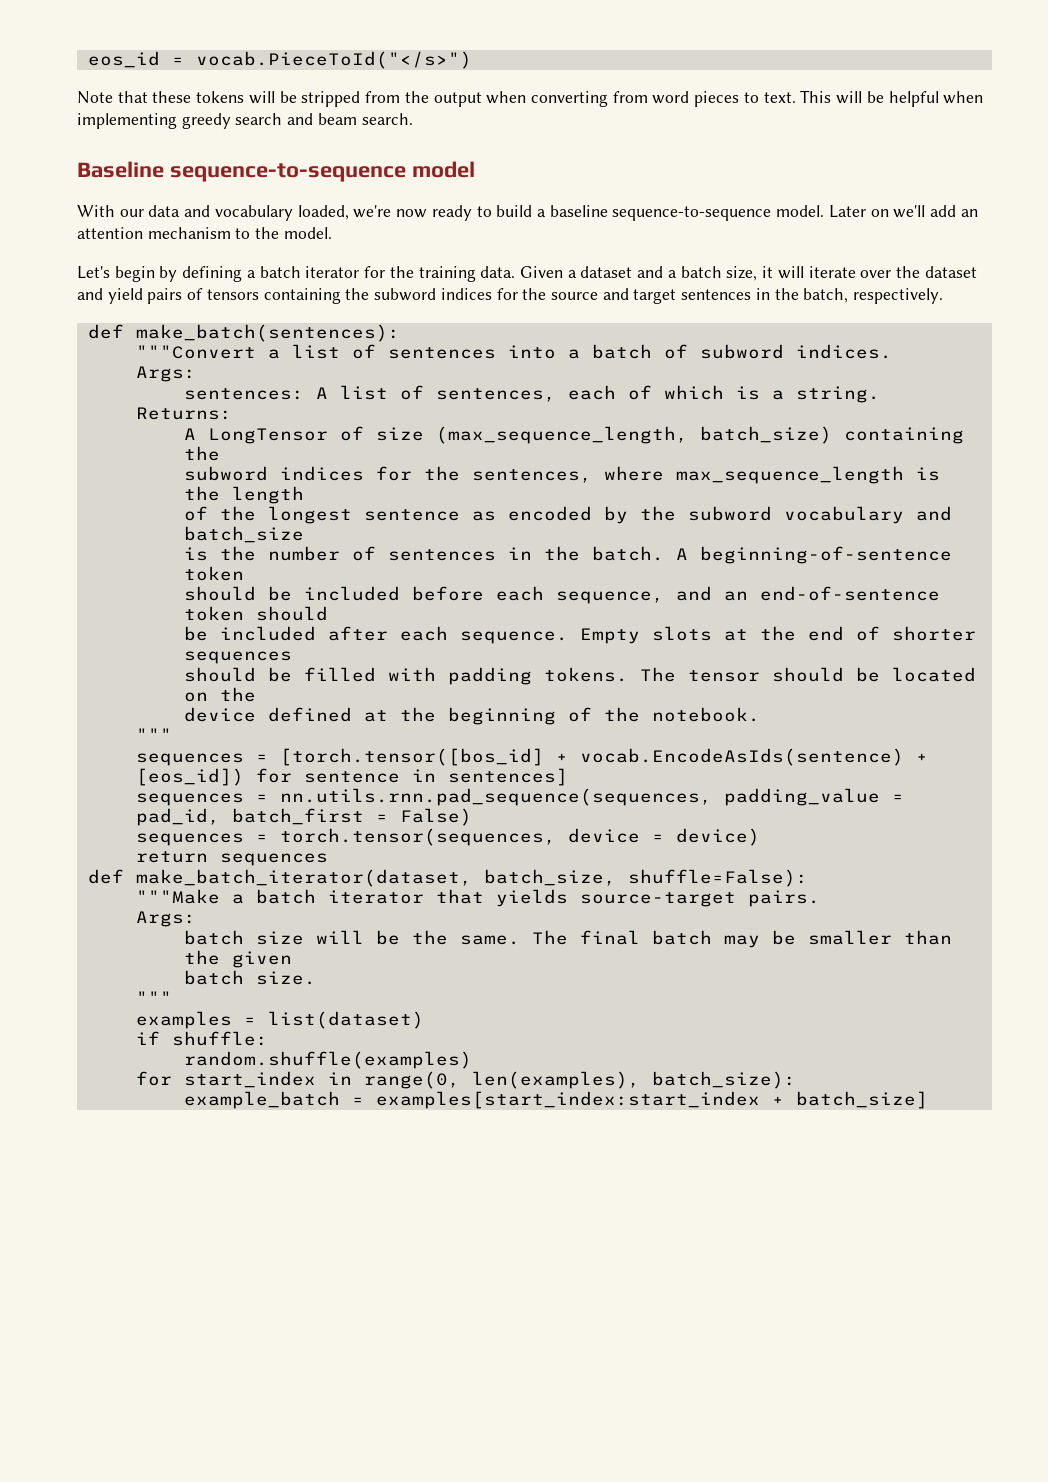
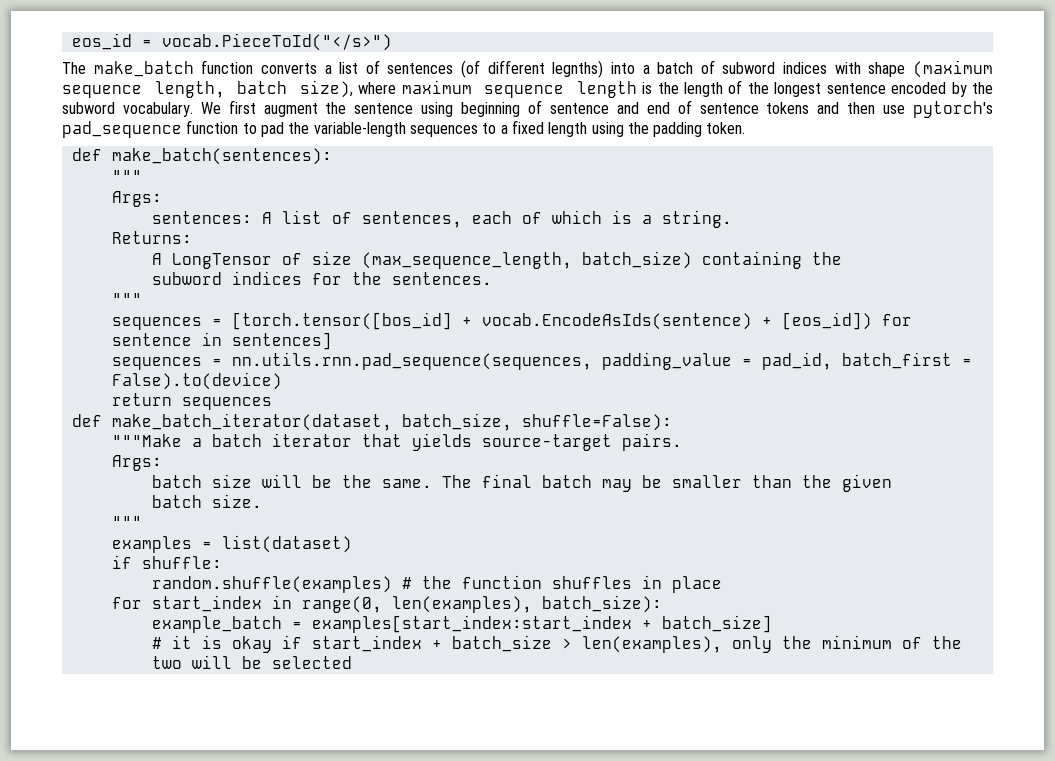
[77,90,984,107] [77,113,413,129] [77,161,475,182] [77,205,978,221] [77,227,332,239] [77,266,977,282] [77,288,944,304] [87,324,400,342] [135,345,256,359] Note that these tokens will be stripped from the output when converting from word pieces to text. This will be helpful when implementing greedy search and beam search. // Baseline sequence-to-sequence model // With our data and vocabulary loaded, we're now ready to build a baseline sequence-to-sequence model. Later on we'll add an attention mechanism to the model. // Let's begin by defining a batch iterator for the training data. Given a dataset and a batch size, it will iterate over the dataset and yield pairs of tensors containing the subword indices for the source and target sentences in the batch, respectively. // def make_batch(sentences): // """Convert -> [62,60,317,77] The make_batch function converts
(496, 353) none -> [461,60,604,78] (of different legnths)
[795,344,892,359] indices. -> [783,60,994,78] [62,80,993,98] [62,100,994,118] [62,120,746,138] [71,148,332,165] [111,170,142,182] indices with shape (maximum sequence length, batch size), where maximum sequence length is the length of the longest sentence encoded by the subword vocabulary. We first augment the sentence using beginning of sentence and end of sentence tokens and then use pytorch's pad_sequence function to pad the variable-length sequences to a fixed length using the padding token. // def make_batch(sentences): // """
[471,466,940,484] [183,486,304,504] [183,506,952,524] [183,526,304,543] [183,546,952,564] [183,566,244,581] [183,586,940,604] [183,606,328,621] [183,626,976,644] [183,651,292,664] [183,667,976,685] [183,687,256,702] [183,707,760,725] sentences, where max_sequence_length is the length // of the longest sentence as encoded by the subword vocabulary and batch_size // is the number of sentences in the batch. A beginning-of-sentence token // should be included before each sequence, and an end-of-sentence token should // be included after each sequence. Empty slots at the end of shorter sequences // should be filled with padding tokens. The tensor should be located on the // device defined at the beginning of the notebook. -> [391,272,492,285] sentences.
[399,808,472,826] [135,828,760,846] False) // sequences = torch.tensor(sequences, device = device) -> [111,372,282,390] False).to(device)
(472, 1060) none -> [401,575,722,593] # the function shuffles in place
(928, 1100) none -> [151,635,962,653] [151,655,352,669] // # it is okay if start_index + batch_size > len(examples), only the minimum of the two will be selected

